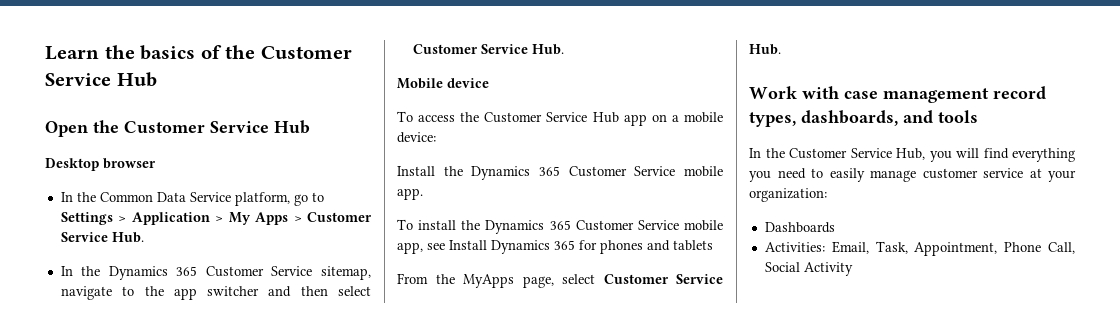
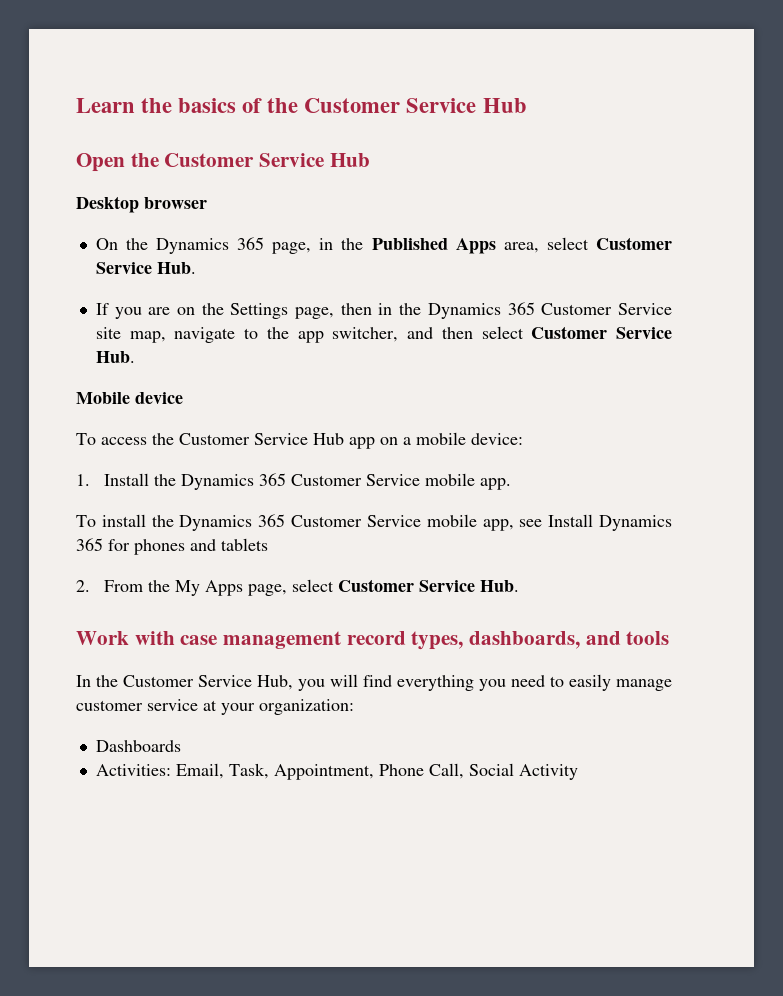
[60,192,324,206] [60,212,372,225] [60,232,144,243] [60,266,371,280] In the Common Data Service platform, go to Settings > Application > My Apps > Customer Service Hub. // In the Dynamics 365 Customer Service sitemap, -> [95,237,673,254] [95,262,196,274] [95,302,672,319] [95,327,166,343] On the Dynamics 365 page, in the Published Apps area, select Customer Service Hub. // If you are on the Settings page, then in the Dynamics 365 Customer Service site map,
[207,286,260,296] switcher -> [332,327,399,342] switcher,
(436, 137) none -> [76,474,90,486] 1.
(713, 245) none -> [76,580,90,592] 2.
[463,274,514,288] MyApps -> [174,580,243,596] My Apps

